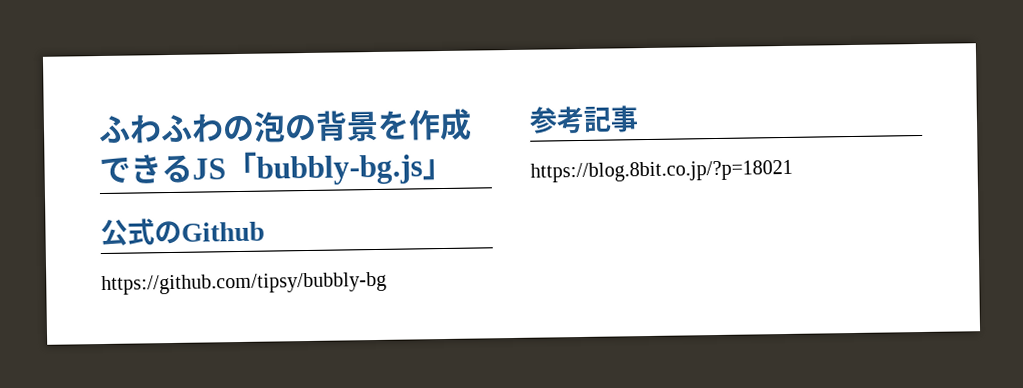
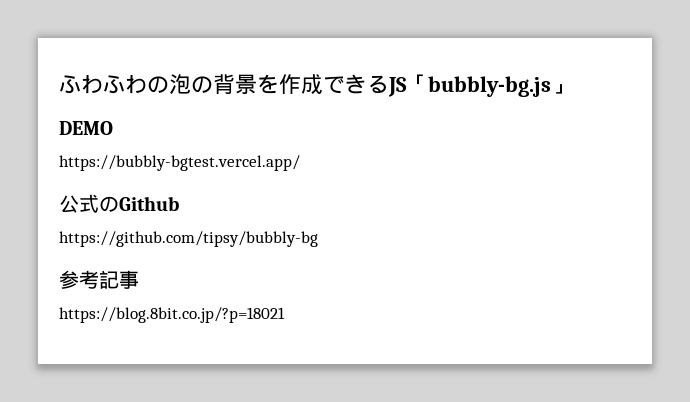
(454, 169) none -> [59,121,113,135] [59,155,300,171] // DEMO // https://bubbly-bgtest.vercel.app/

